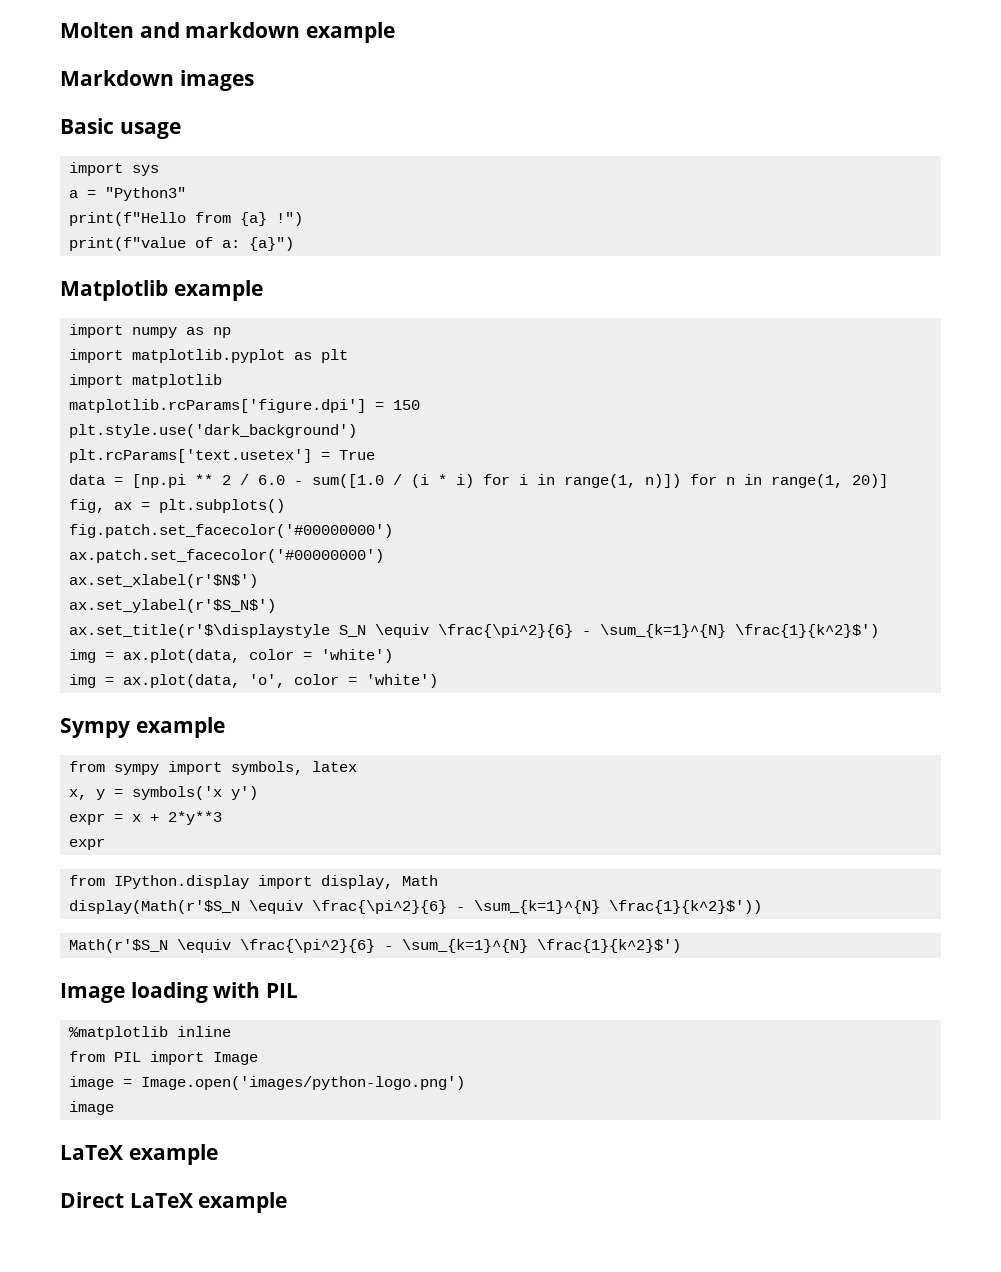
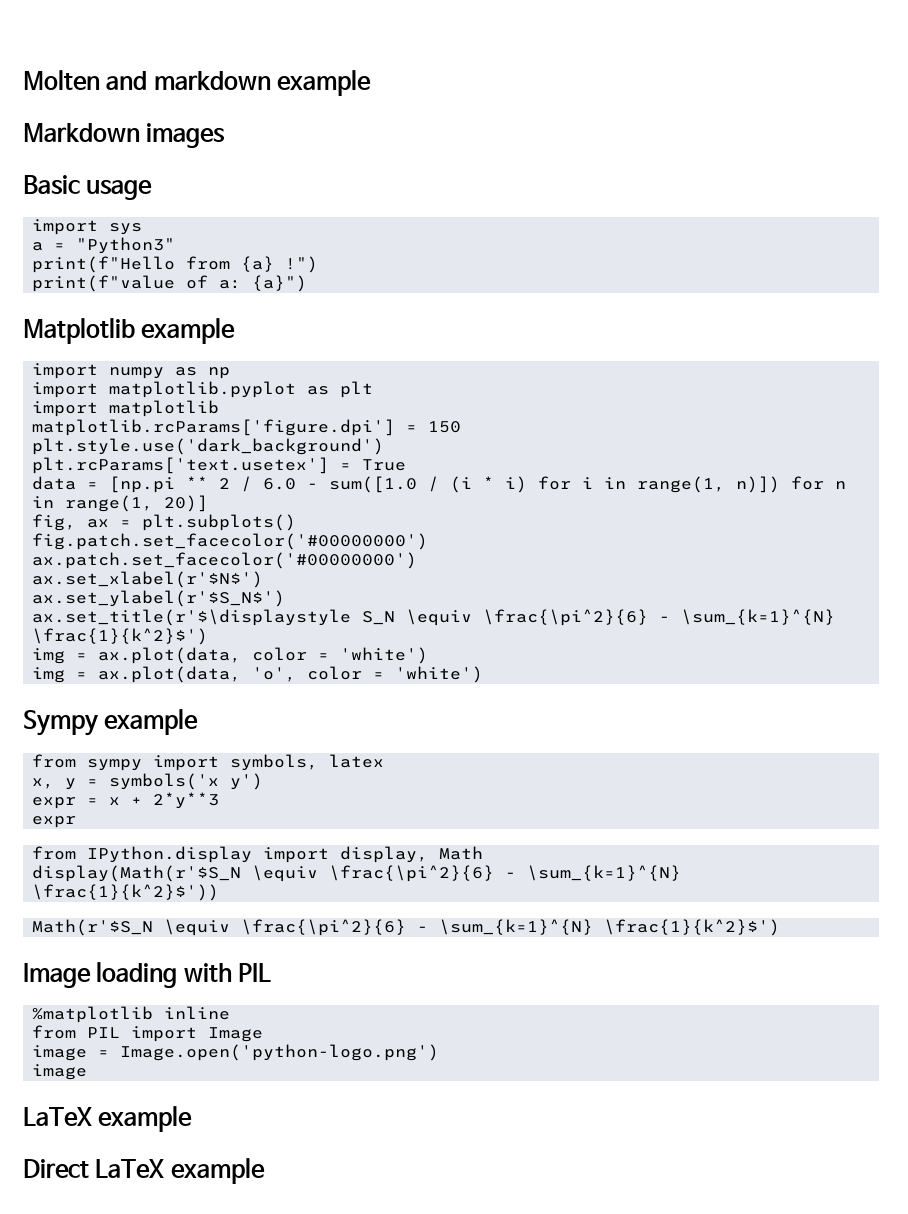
[141,1076,465,1090] Image.open('images/python-logo.png') -> [120,1044,439,1061] Image.open('python-logo.png')

